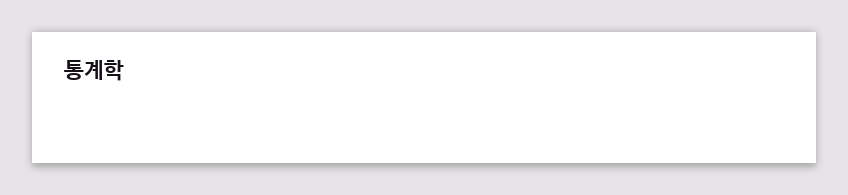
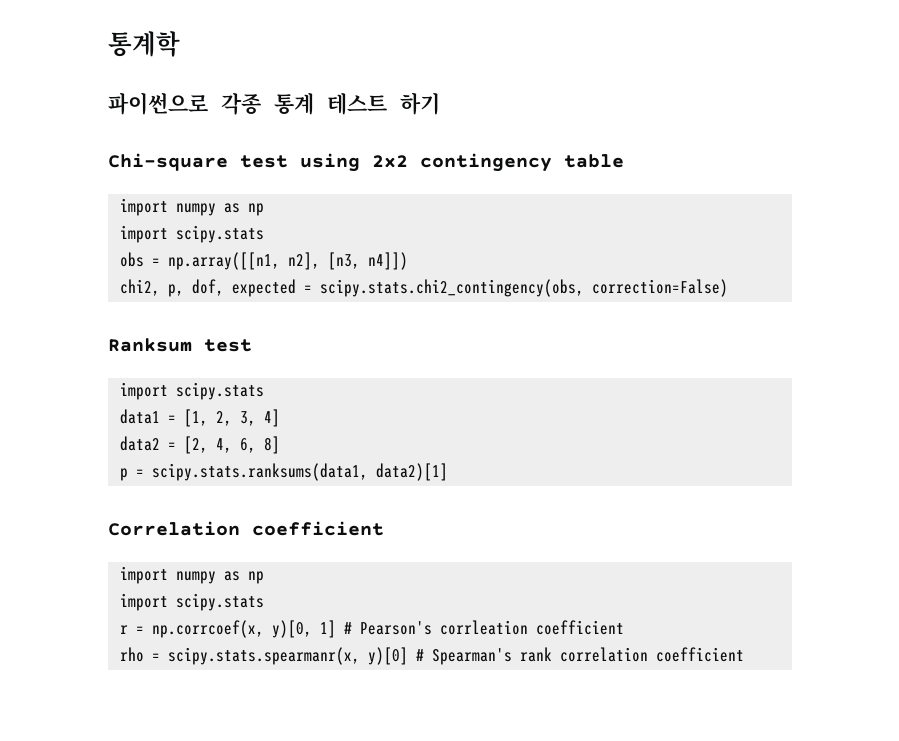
(124, 70) none -> [108,92,440,115] [108,153,624,172] [120,198,264,216] [120,225,264,243] [120,252,408,270] [120,279,728,297] [108,338,252,352] [120,382,264,400] [120,409,280,427] [120,436,280,454] [120,463,448,481] [108,521,384,536] [120,566,264,584] [120,593,264,611] [120,620,624,638] [120,647,744,665] // 파이썬으로 각종 통계 테스트 하기 // Chi-square test using 2x2 contingency table // import numpy as np // import scipy.stats // obs = np.array([[n1, n2], [n3, n4]]) // chi2, p, dof, expected = scipy.stats.chi2_contingency(obs, correction=False) // Ranksum test // import scipy.stats // data1 = [1, 2, 3, 4] // data2 = [2, 4, 6, 8] // p = scipy.stats.ranksums(data1, data2)[1] // Correlation coefficient // import numpy as np // import scipy.stats // r = np.corrcoef(x, y)[0, 1] # Pearson's corrleation coefficient // rho = scipy.stats.spearmanr(x, y)[0] # Spearman's rank correlation coefficient

